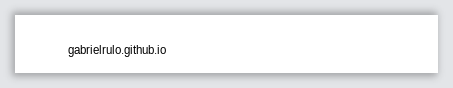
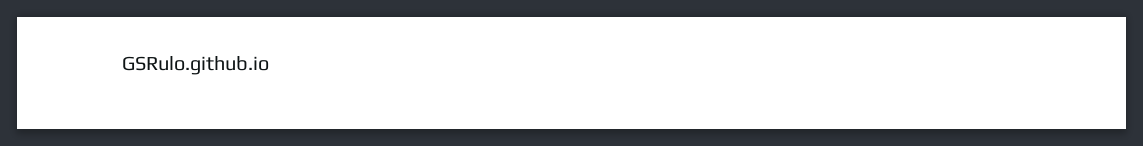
[68,45,166,57] gabrielrulo.github.io -> [122,56,269,75] GSRulo.github.io

